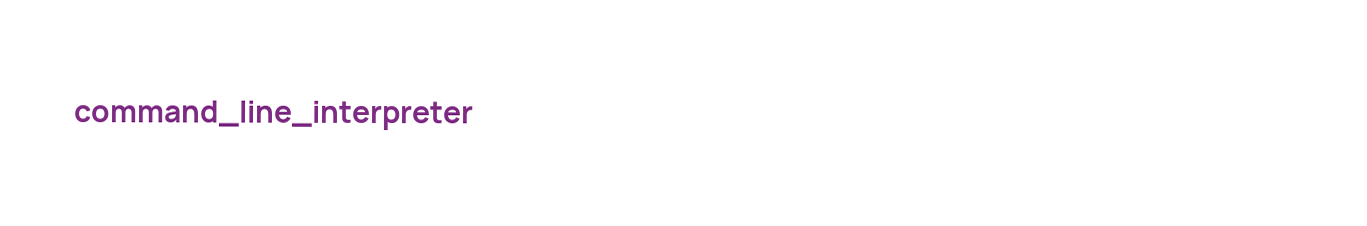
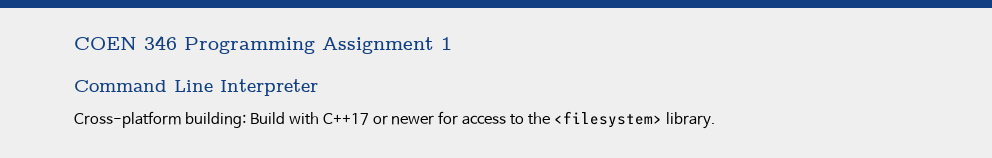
[73,100,474,131] command_line_interpreter -> [74,35,452,54] [74,79,318,96] [74,111,715,129] COEN 346 Programming Assignment 1 // Command Line Interpreter // Cross-platform building: Build with C++17 or newer for access to the <filesystem> library.

